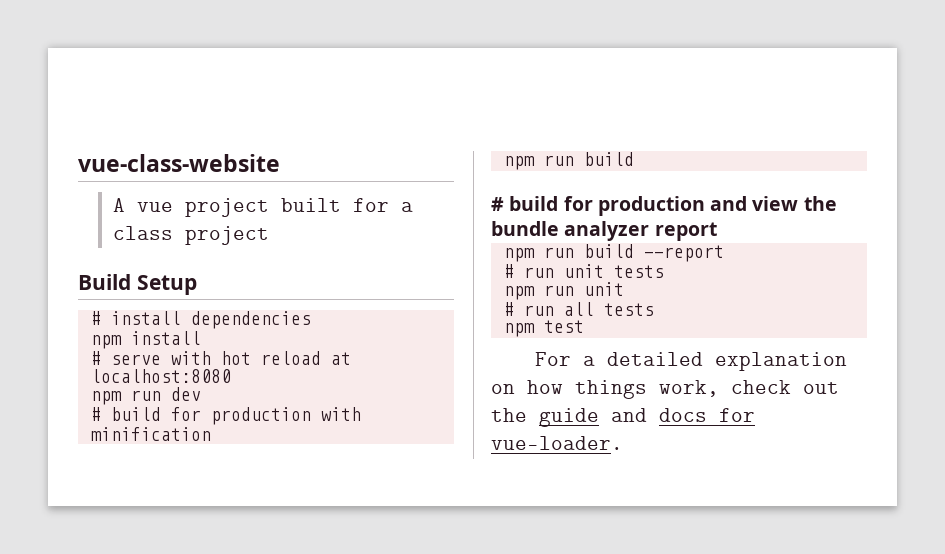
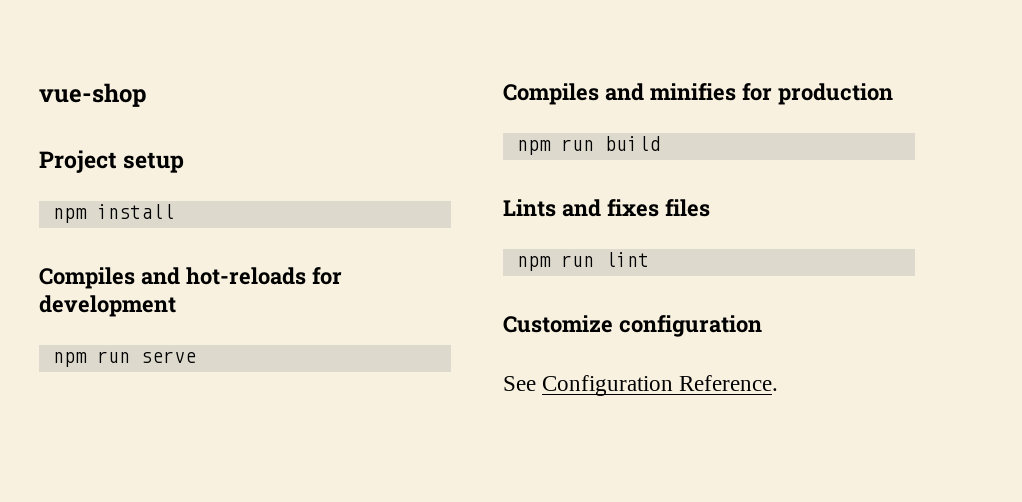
[78,154,280,172] [113,198,414,217] [113,226,270,245] [78,274,197,295] [90,311,311,329] [90,331,201,349] [90,351,351,365] [90,369,231,383] [90,387,201,405] [90,407,361,425] [90,427,211,441] vue-class-website // A vue project built for a class project // Build Setup // # install dependencies // npm install // # serve with hot reload at localhost:8080 // npm run dev // # build for production with minification -> [39,83,147,107] [39,150,185,173] [52,204,174,223] [39,267,342,289] [39,295,176,317] [52,351,196,367] [503,83,893,105] vue-shop // Project setup // npm install // Compiles and hot-reloads for development // npm run serve // Compiles and minifies for production
[491,196,837,216] [491,221,717,241] [503,244,724,262] [503,264,664,278] [503,282,624,300] [503,302,654,316] [503,320,584,337] [534,352,847,371] [491,380,839,399] [491,408,755,427] [491,436,623,450] # build for production and view the bundle analyzer report // npm run build --report // # run unit tests // npm run unit // # run all tests // npm test // For a detailed explanation on how things work, check out the guide and docs for vue-loader. -> [503,199,710,217] [516,252,649,271] [503,315,762,337] [503,375,779,396] Lints and fixes files // npm run lint // Customize configuration // See Configuration Reference.

